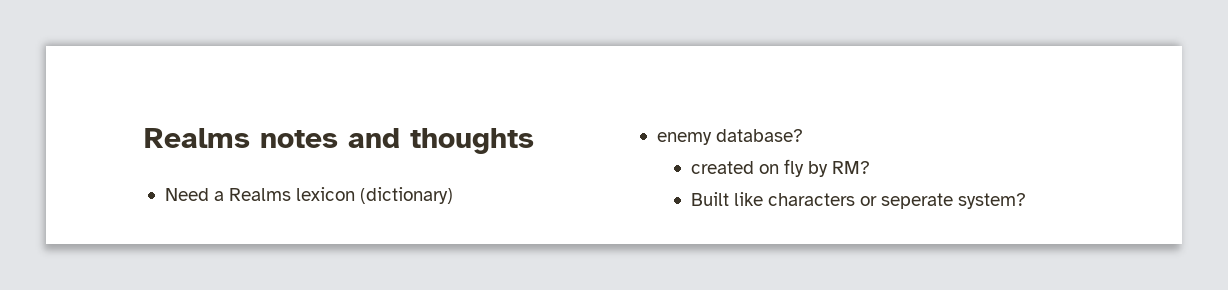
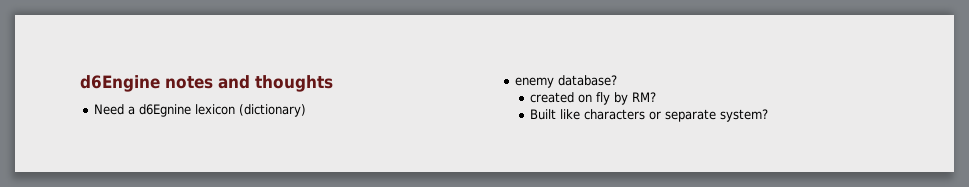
[144,128,250,148] Realms -> [80,75,160,92] d6Engine
[229,188,292,201] Realms -> [139,104,192,117] d6Egnine
[881,193,954,209] seperate -> [665,109,717,122] separate

